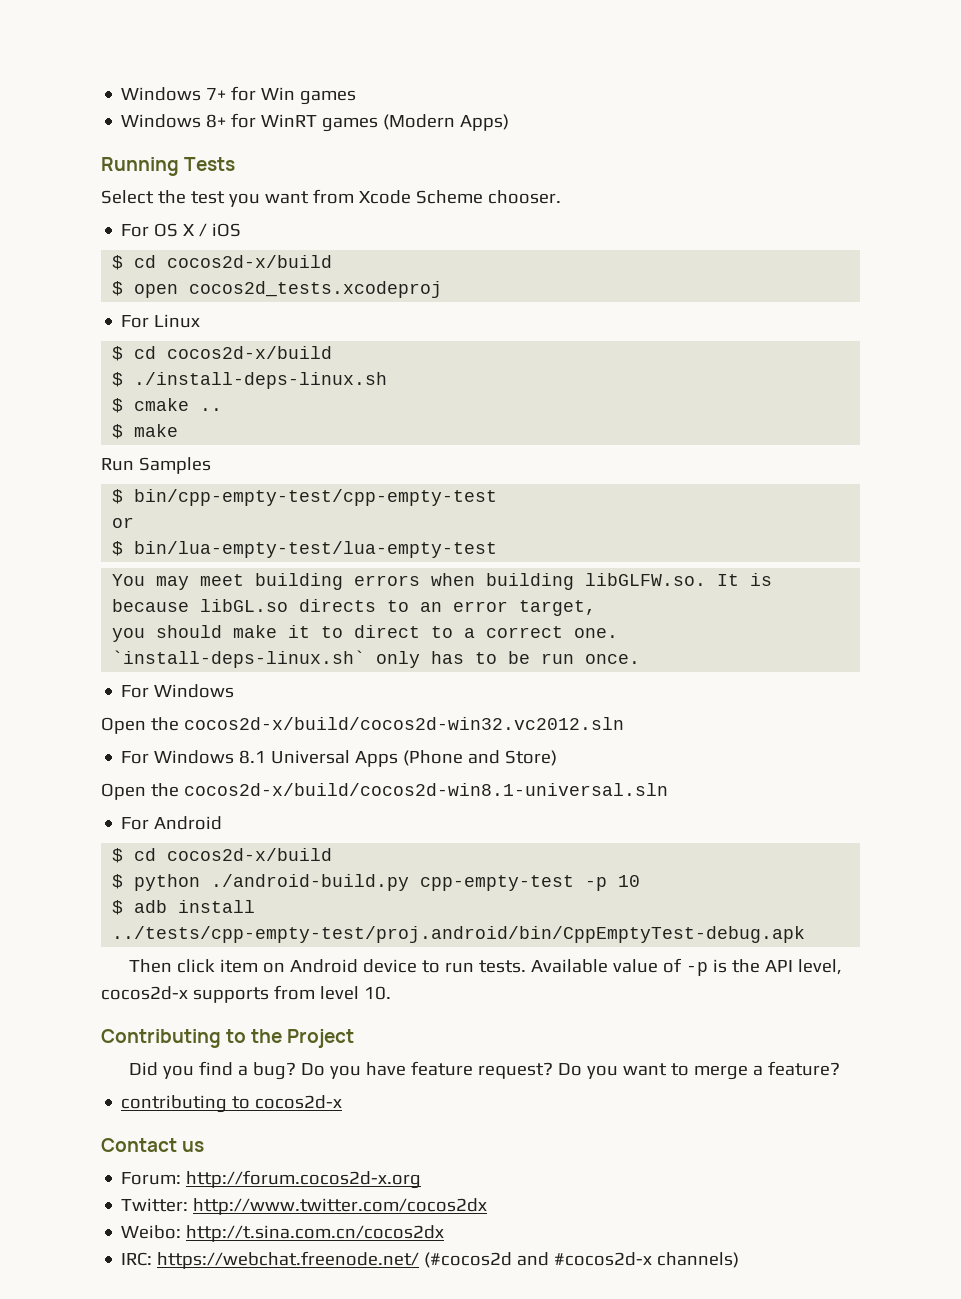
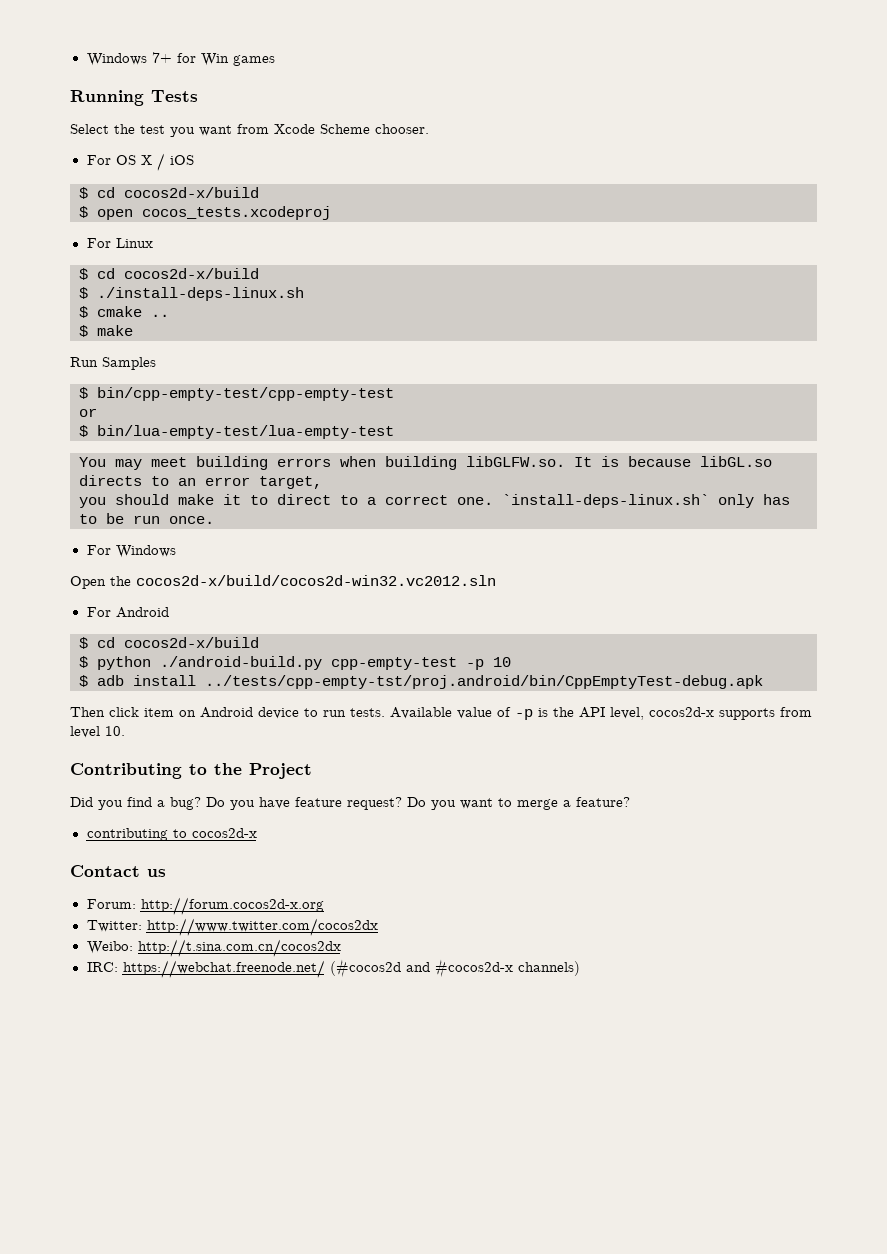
[121,113,510,132] // Windows 8+ for WinRT games (Modern Apps) -> (275, 60) none
[189,281,443,298] cocos2d_tests.xcodeproj -> [142,206,331,220] cocos_tests.xcodeproj
[121,750,558,767] [101,783,668,800] // For Windows 8.1 Universal Apps (Phone and Store) // Open the cocos2d-x/build/cocos2d-win8.1-universal.sln -> (496, 580) none
[112,926,806,943] ../tests/cpp-empty-test/proj.android/bin/CppEmptyTest-debug.apk -> [205,675,763,689] ../tests/cpp-empty-tst/proj.android/bin/CppEmptyTest-debug.apk

